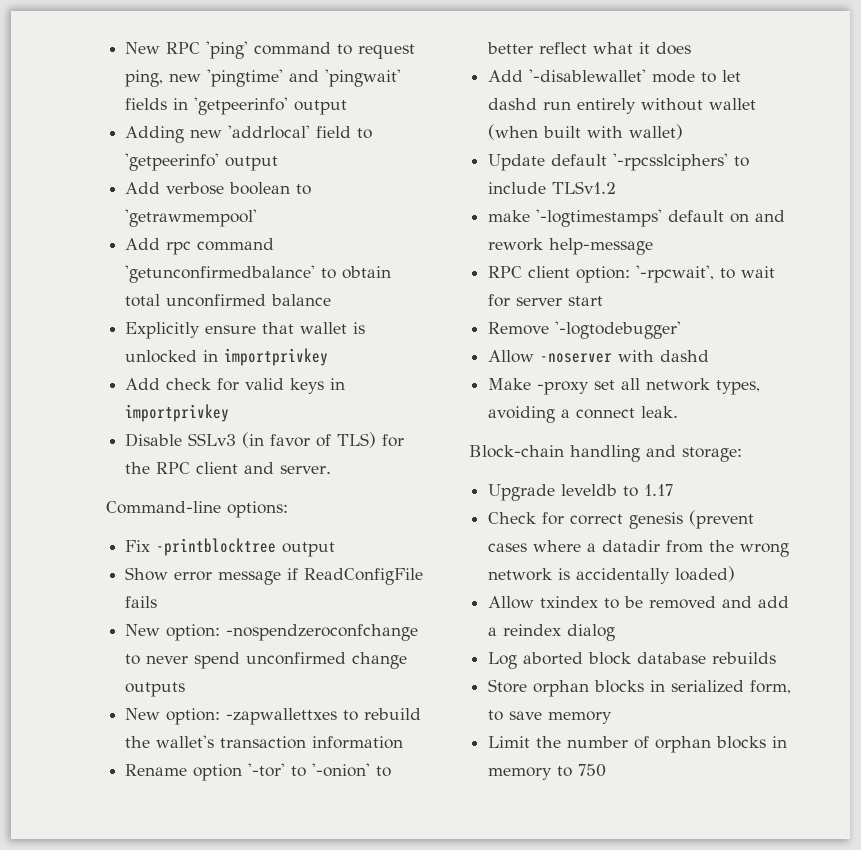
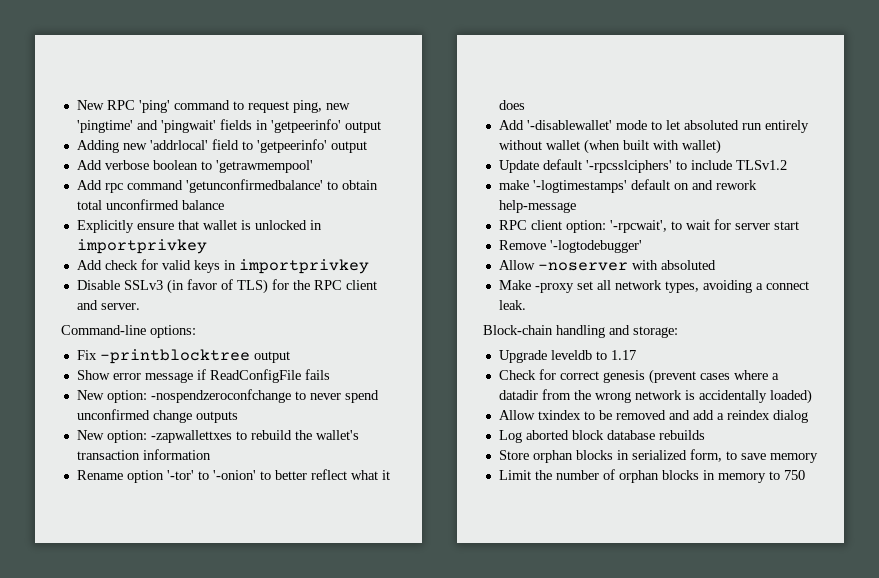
[488,98,538,110] dashd -> [683,120,739,130] absoluted
[660,350,710,362] dashd -> [660,260,716,270] absoluted

